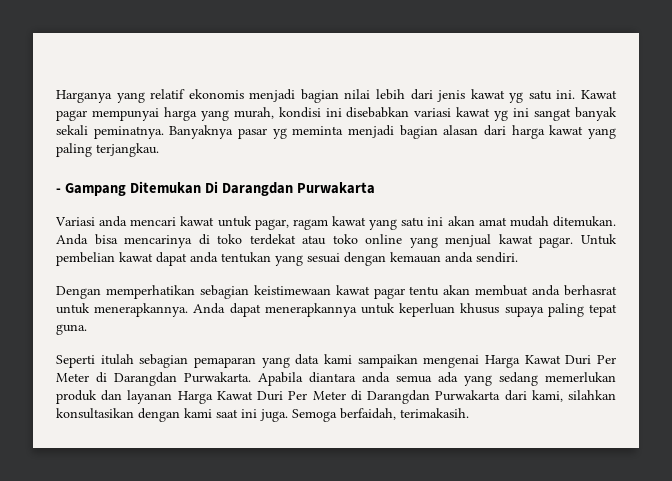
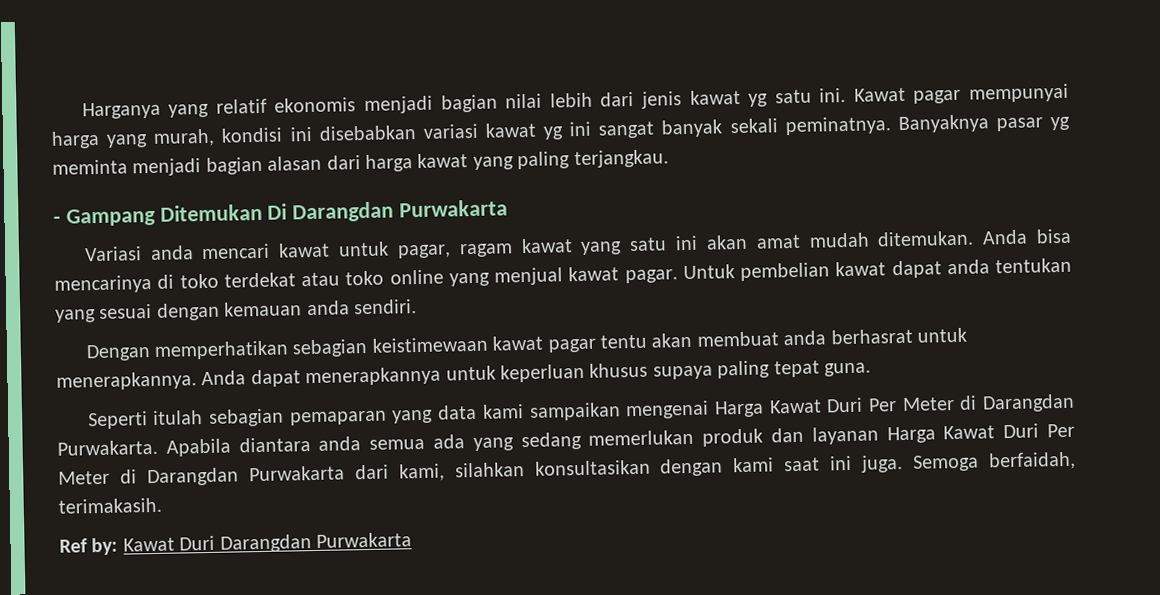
(469, 413) none -> [59,532,412,556] // Ref by: Kawat Duri Darangdan Purwakarta

